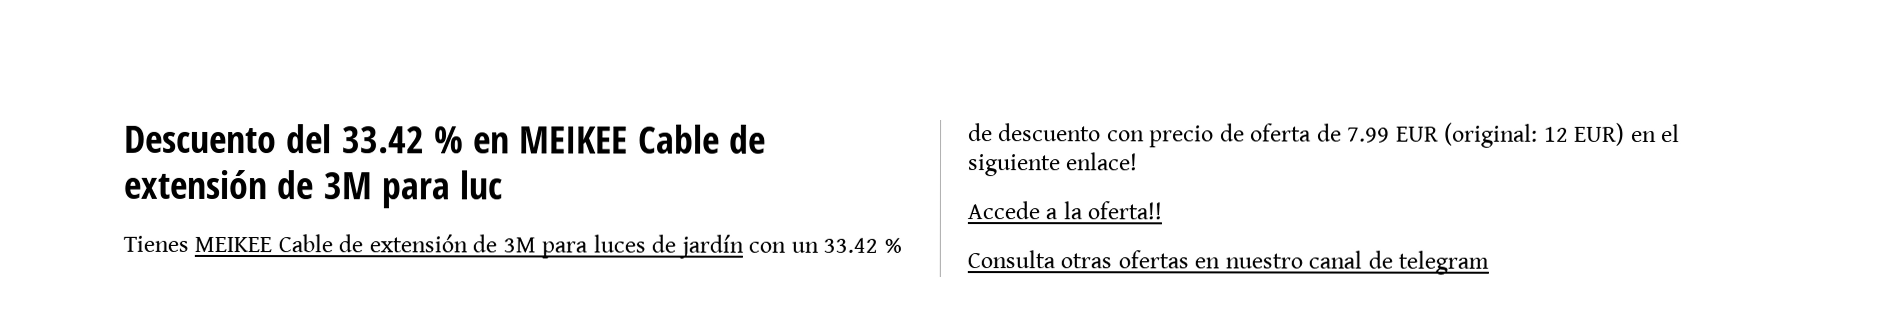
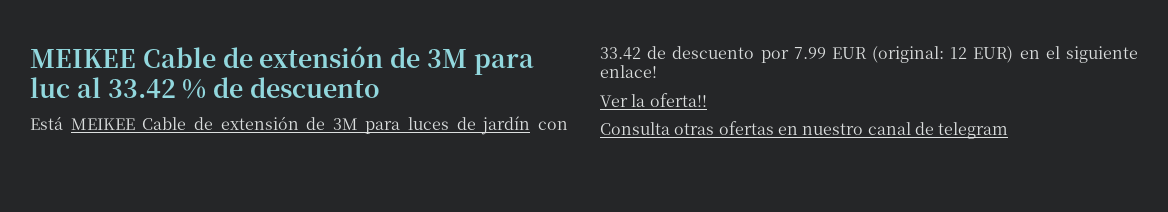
[124,124,511,154] Descuento del 33.42 % en -> (30, 58) none
[123,235,189,252] // Tienes -> [76,77,380,99] [30,116,63,130] al 33.42 % de descuento // Está
[790,237,902,253] [968,123,1342,148] un 33.42 % de descuento con precio de oferta de -> [600,46,789,63] 33.42 de descuento por
[967,201,1059,220] Accede a -> [600,95,628,107] Ver

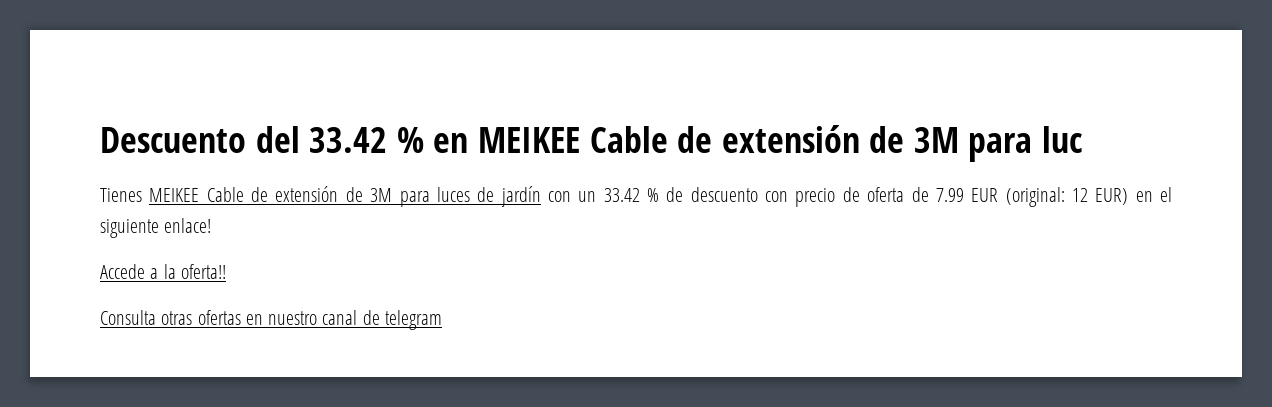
(30, 58) none -> [100,126,469,153] Descuento del 33.42 % en
[76,77,380,99] [30,116,63,130] al 33.42 % de descuento // Está -> [100,188,142,202] // Tienes
[600,46,789,63] 33.42 de descuento por -> [578,187,929,207] un 33.42 % de descuento con precio de oferta de
[600,95,628,107] Ver -> [100,264,159,279] Accede a

